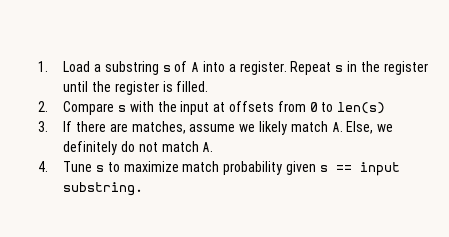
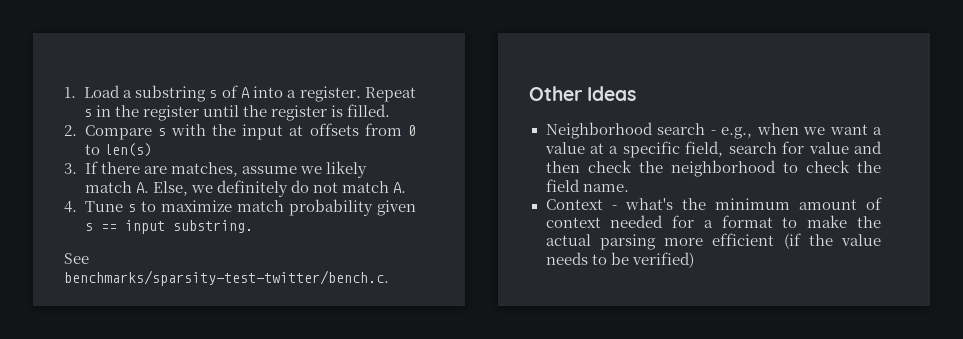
(144, 189) none -> [64,253,89,264] [64,270,389,286] [529,86,637,101] [545,122,882,139] [544,141,882,158] [545,160,881,177] [545,179,629,192] [545,197,882,210] [545,215,881,228] [545,233,881,250] [545,252,694,268] // See benchmarks/sparsity-test-twitter/bench.c. // Other Ideas // Neighborhood search - e.g., when we want a value at a specific field, search for value and then check the neighborhood to check the field name. // Context - what's the minimum amount of context needed for a format to make the actual parsing more efficient (if the value needs to be verified)

